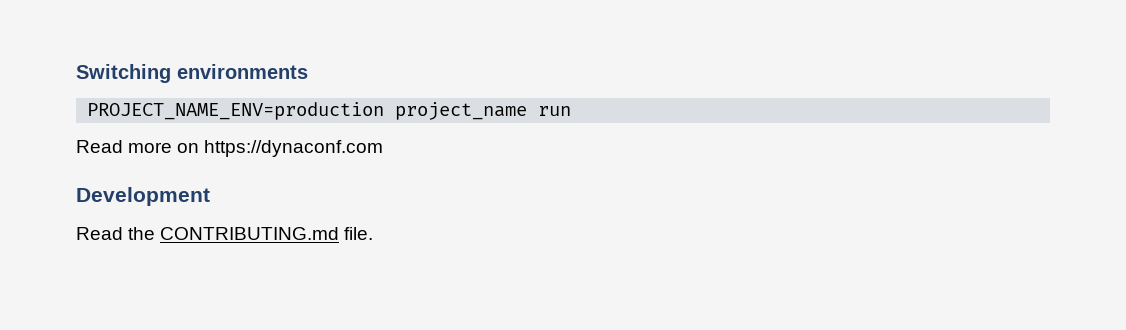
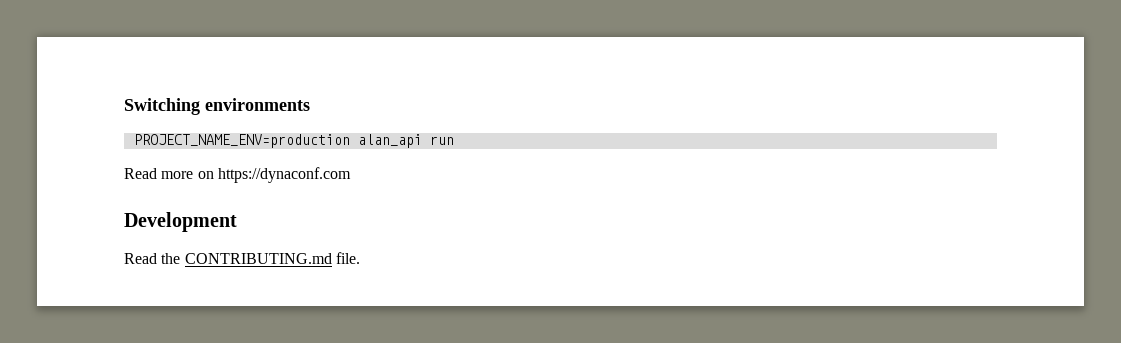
[395,102,528,120] project_name -> [357,134,422,148] alan_api

